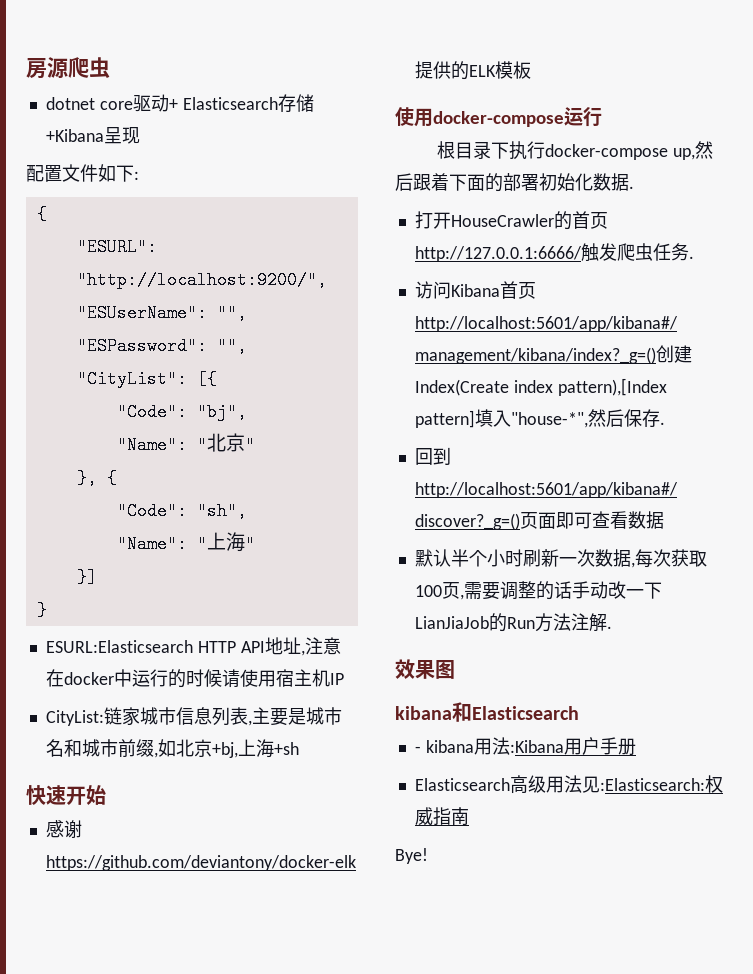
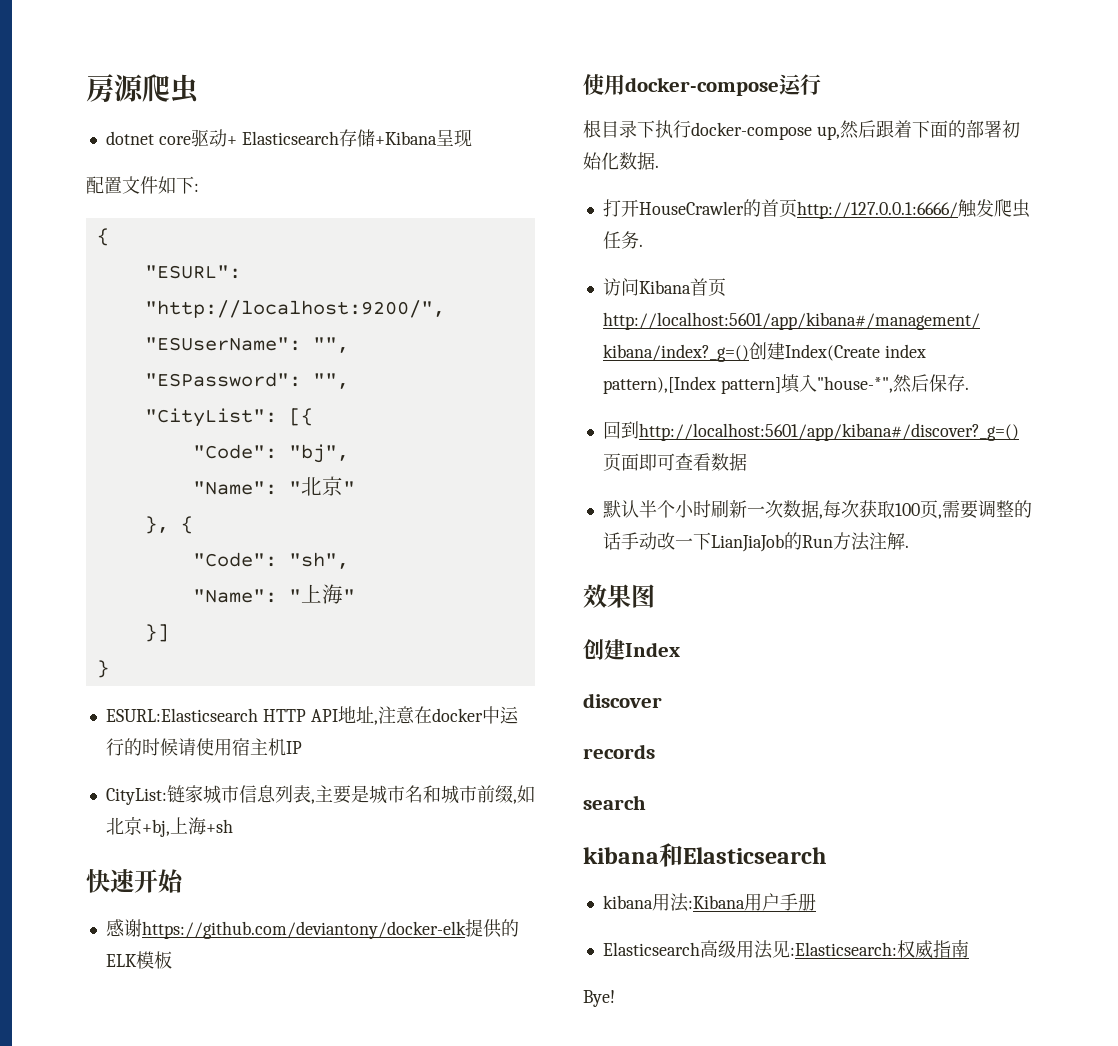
(455, 669) none -> [583,639,680,660] [583,693,662,708] [583,744,655,759] [583,795,646,810] // 创建Index // discover // records // search
[414,746,421,753] - -> (826, 855) none

